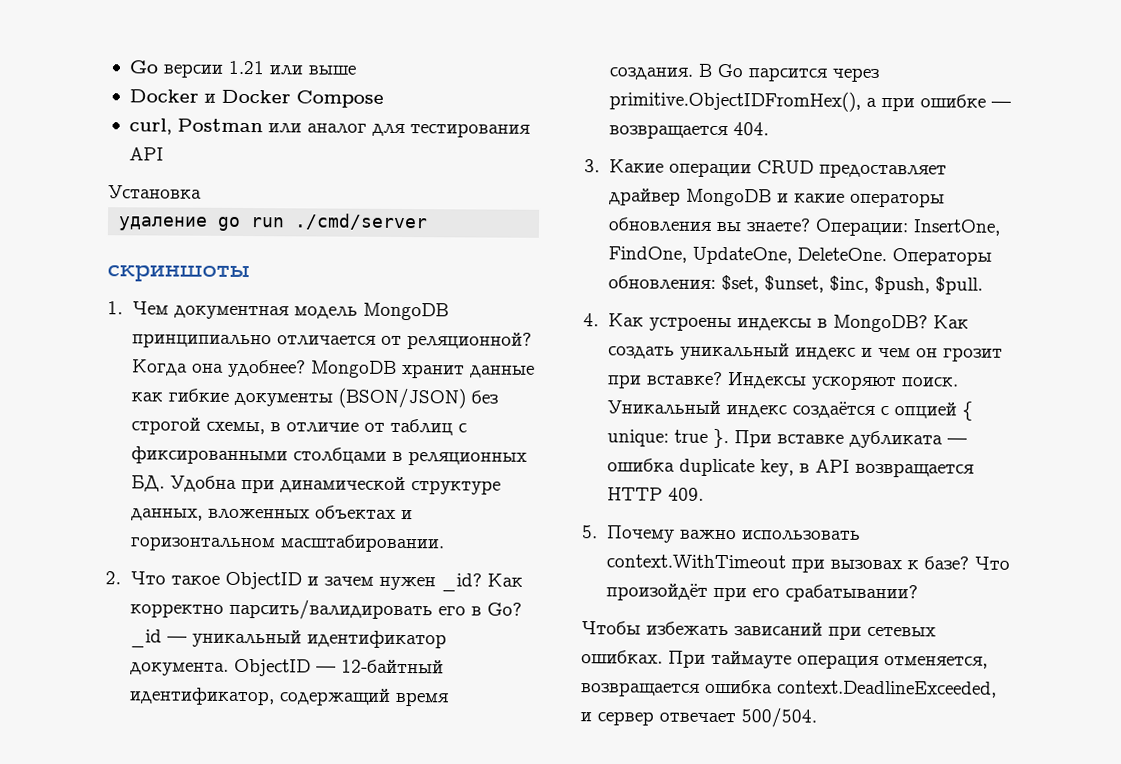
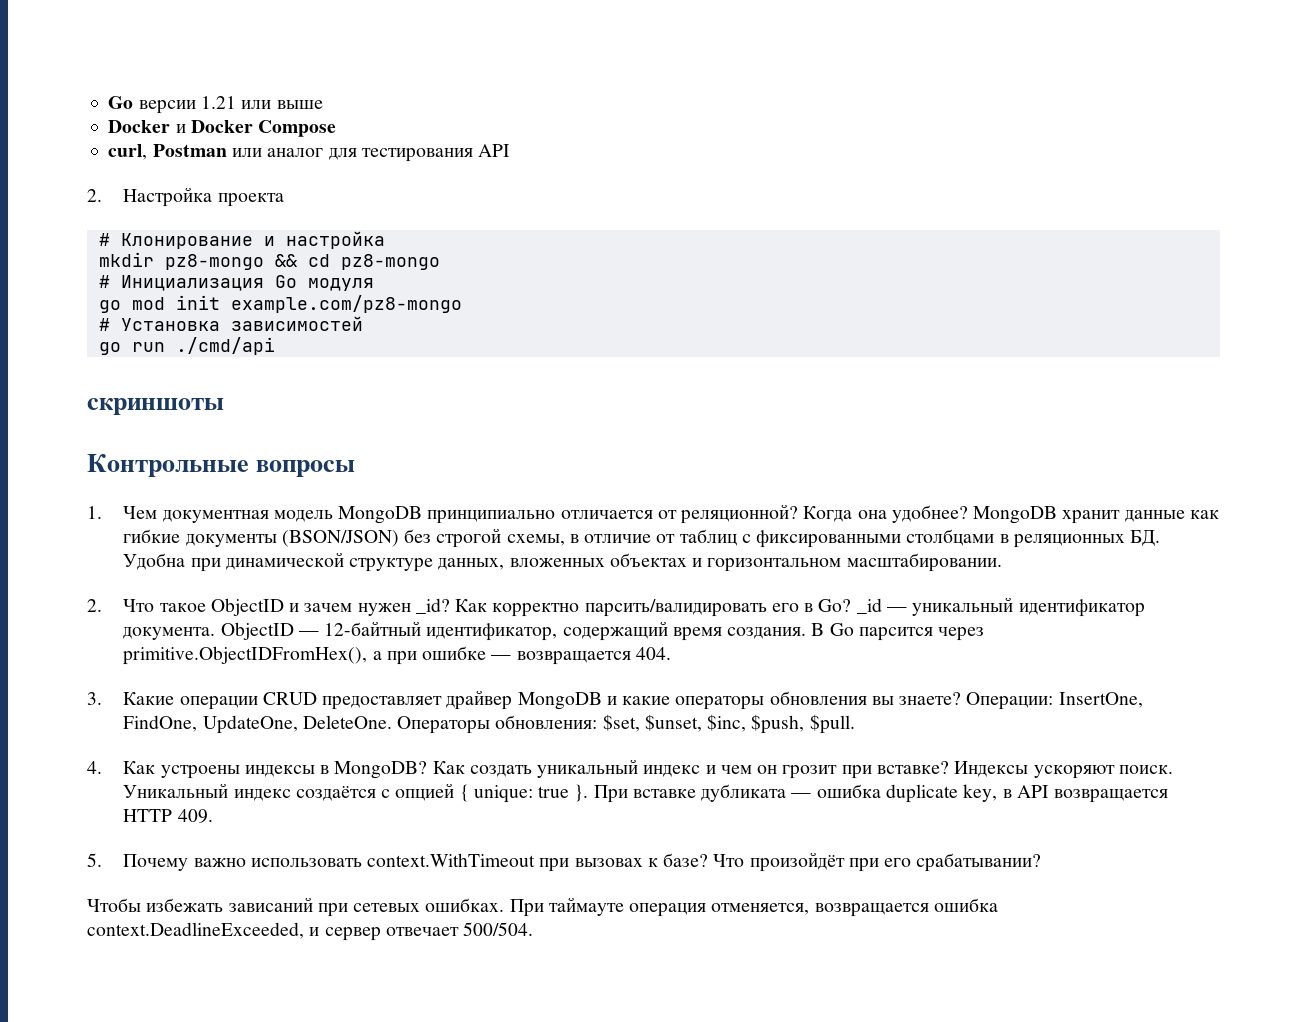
(164, 154) none -> [87,187,284,207] [98,231,385,249] [98,252,440,270] [98,275,374,291] [98,295,462,313] [98,318,110,331] 2. Настройка проекта // # Клонирование и настройка // mkdir pz8-mongo && cd pz8-mongo // # Инициализация Go модуля // go mod init example.com/pz8-mongo // #
[118,216,209,231] // удаление -> [230,316,363,331] зависимостей //
[294,213,429,231] ./cmd/server -> [175,337,275,355] ./cmd/api
(250, 274) none -> [87,454,356,477] // Контрольные вопросы

